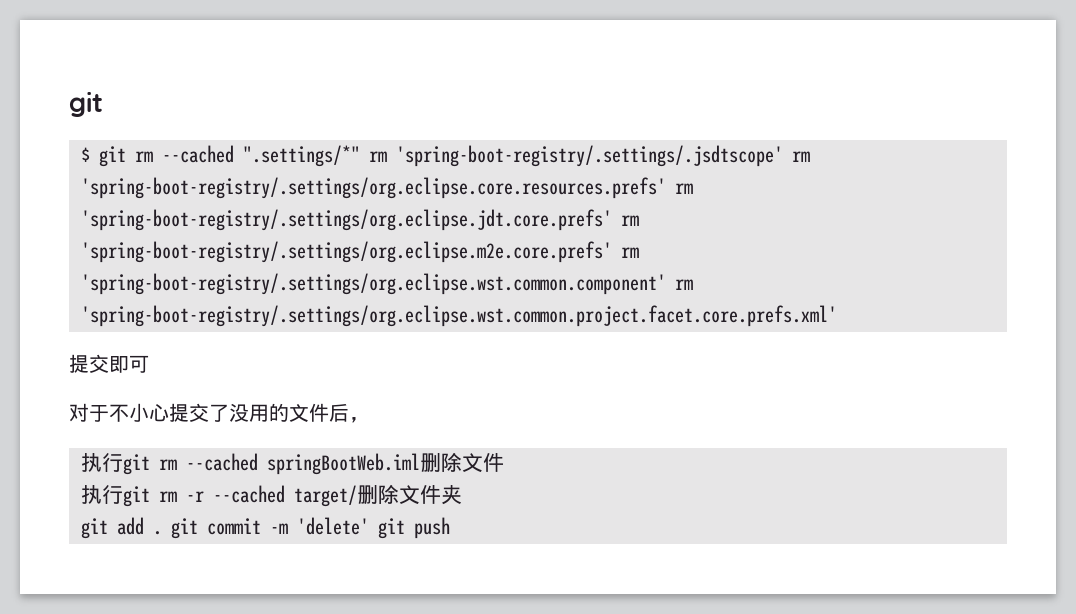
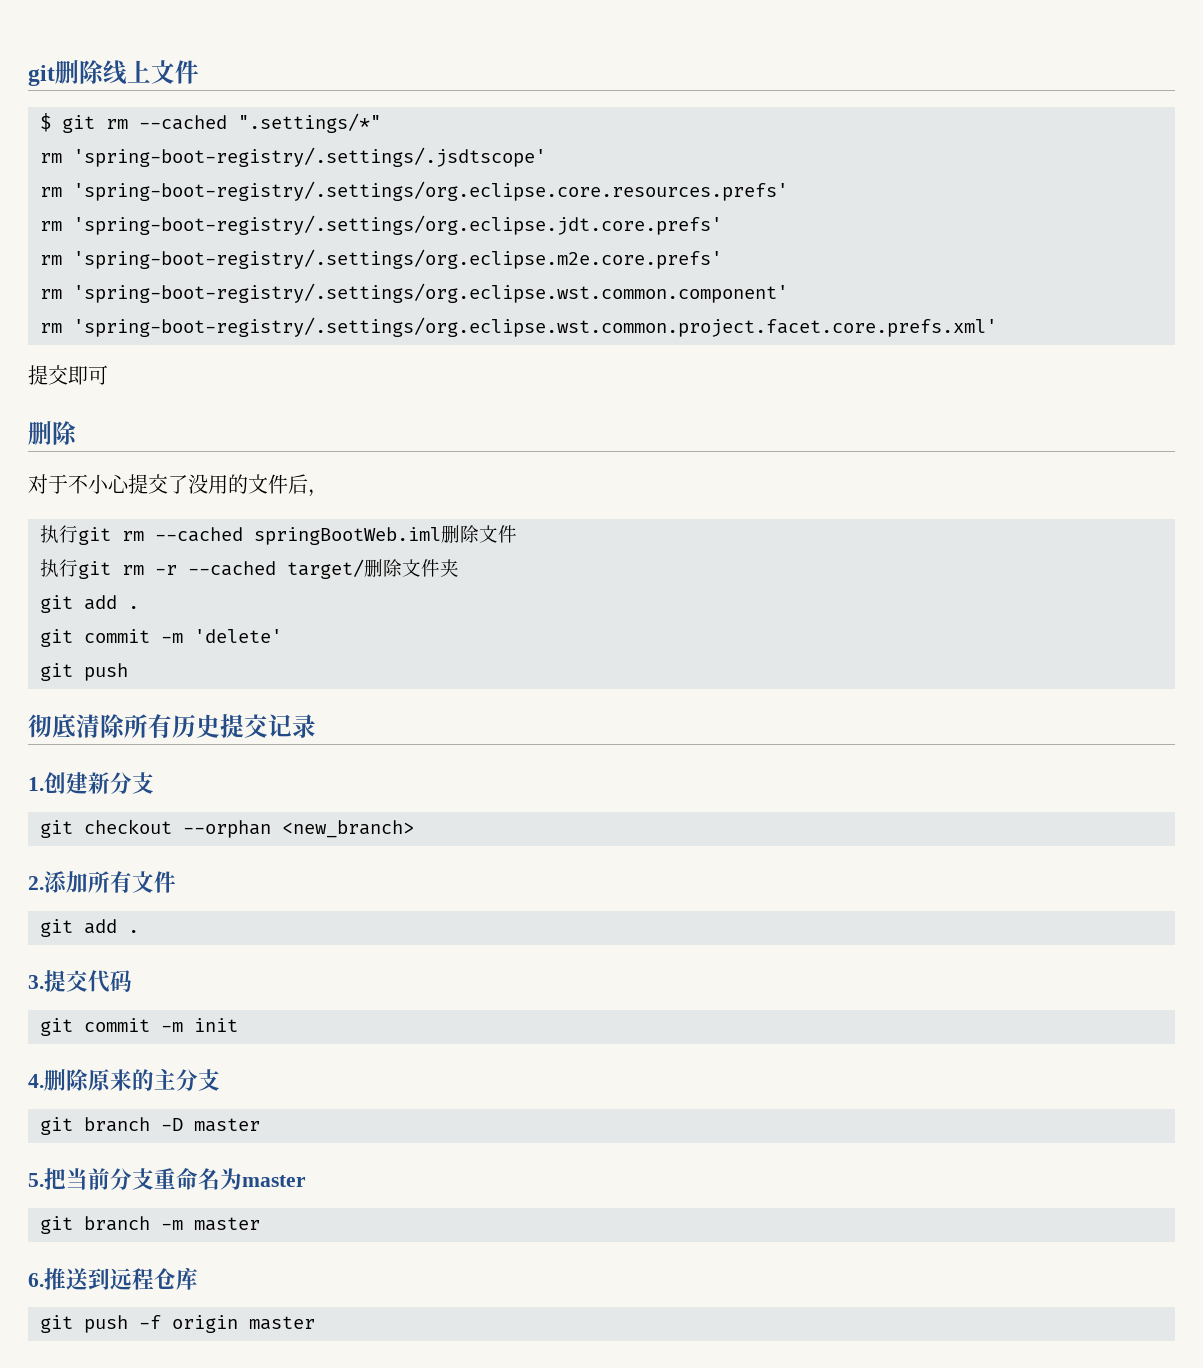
[69,91,103,117] git -> [28,60,199,86] git删除线上文件
(360, 156) none -> (381, 123) //
(783, 156) none -> (546, 157) //
(666, 188) none -> (788, 191) //
(612, 220) none -> (722, 225) //
(612, 252) none -> (722, 259) //
(666, 284) none -> (788, 293) //
(149, 364) none -> [28,421,77,445] // 删除
(162, 533) none -> (139, 607) //
[378,517,450,539] git push -> [40,663,128,681] [28,714,316,738] [28,772,154,794] [40,819,414,838] [28,871,176,893] [40,919,139,937] [28,970,132,993] [40,1018,238,1036] [28,1069,220,1091] [40,1117,260,1135] [28,1168,306,1190] [40,1216,260,1234] [28,1267,198,1290] [40,1315,315,1333] // git push // 彻底清除所有历史提交记录 // 1.创建新分支 // git checkout --orphan <new_branch> // 2.添加所有文件 // git add . // 3.提交代码 // git commit -m init // 4.删除原来的主分支 // git branch -D master // 5.把当前分支重命名为master // git branch -m master // 6.推送到远程仓库 // git push -f origin master

